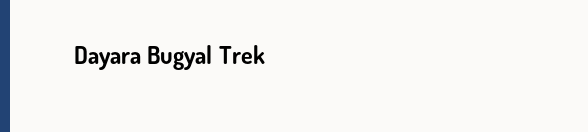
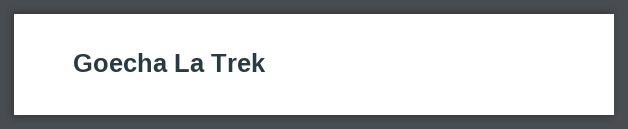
[74,45,213,70] Dayara Bugyal -> [73,53,205,72] Goecha La

